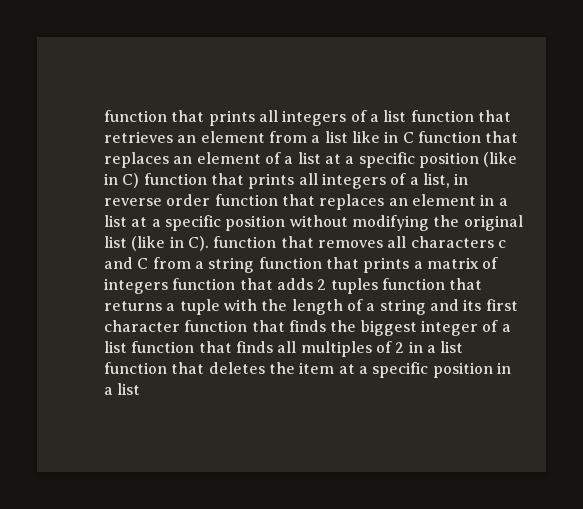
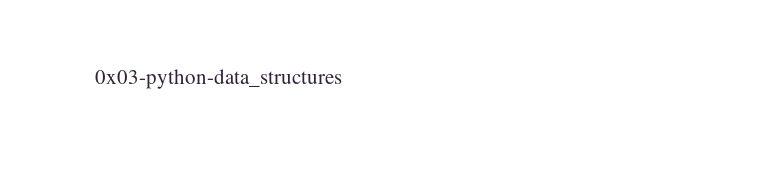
[104,110,511,126] [104,131,519,143] [104,152,518,168] [104,173,469,189] [104,194,508,210] [104,215,523,231] [104,236,506,251] [104,257,499,273] [104,278,483,294] [104,299,518,315] [104,320,511,336] [104,341,464,357] [104,362,511,378] [104,383,141,395] function that prints all integers of a list function that retrieves an element from a list like in C function that replaces an element of a list at a specific position (like in C) function that prints all integers of a list, in reverse order function that replaces an element in a list at a specific position without modifying the original list (like in C). function that removes all characters c and C from a string function that prints a matrix of integers function that adds 2 tuples function that returns a tuple with the length of a string and its first character function that finds the biggest integer of a list function that finds all multiples of 2 in a list function that deletes the item at a specific position in a list -> [95,69,342,89] 0x03-python-data_structures

